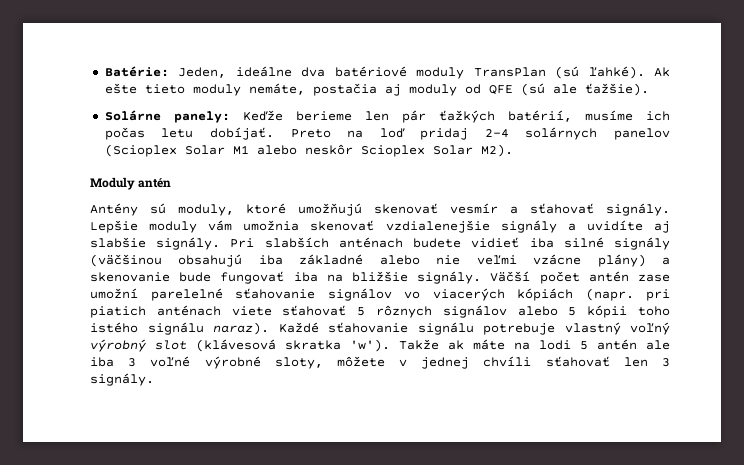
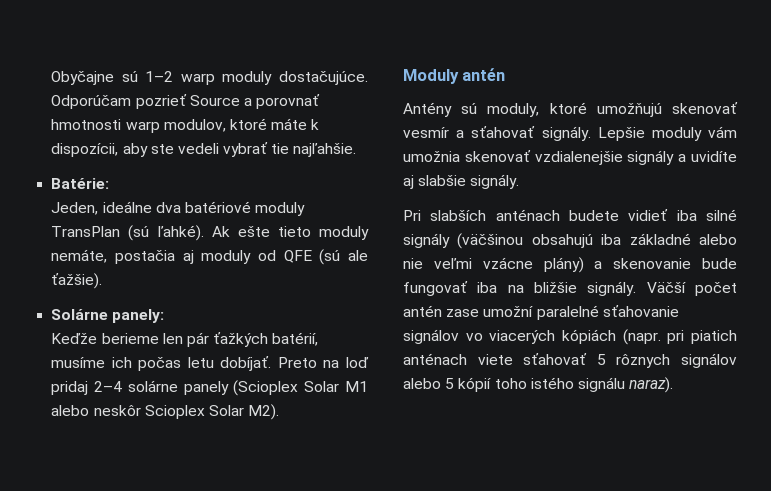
(104, 71) none -> [51,71,368,85] [51,94,321,109] [51,118,320,133] [51,142,357,157] Obyčajne sú 1–2 warp moduly dostačujúce. Odporúčam pozrieť Source a porovnať hmotnosti warp modulov, ktoré máte k dispozícii, aby ste vedeli vybrať tie najľahšie. //
(169, 71) none -> (110, 183) //
(230, 117) none -> (165, 316) //
[525,127,670,140] solárnych panelov -> [127,380,229,395] solárne panely
(221, 243) none -> (520, 181) //
[150,288,223,301] parelelné -> [536,305,599,320] paralelné
[587,305,628,318] kópii -> [458,377,492,392] kópií
[278,322,670,335] [90,339,670,352] [90,356,670,369] [90,373,154,386] Každé sťahovanie signálu potrebuje vlastný voľný výrobný slot (klávesová skratka 'w'). Takže ak máte na lodi 5 antén ale iba 3 voľné výrobné sloty, môžete v jednej chvíli sťahovať len 3 signály. -> (674, 385) none

